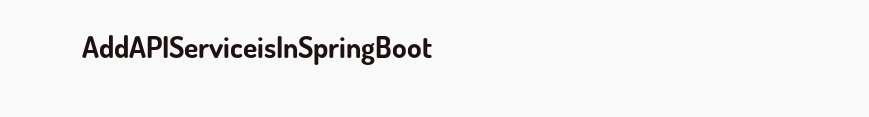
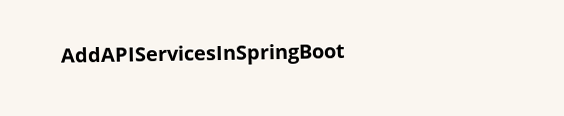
[82,35,432,65] AddAPIServiceisInSpringBoot -> [60,42,346,68] AddAPIServicesInSpringBoot

